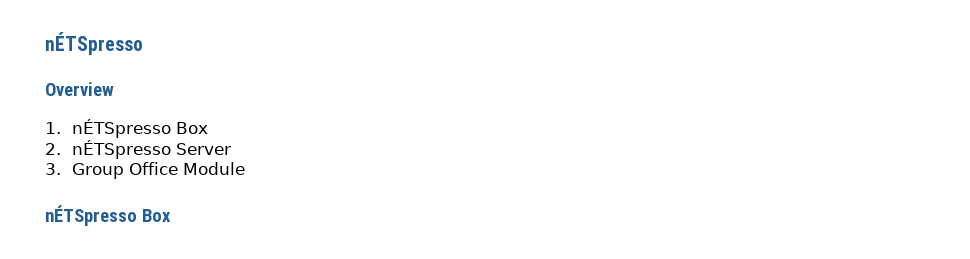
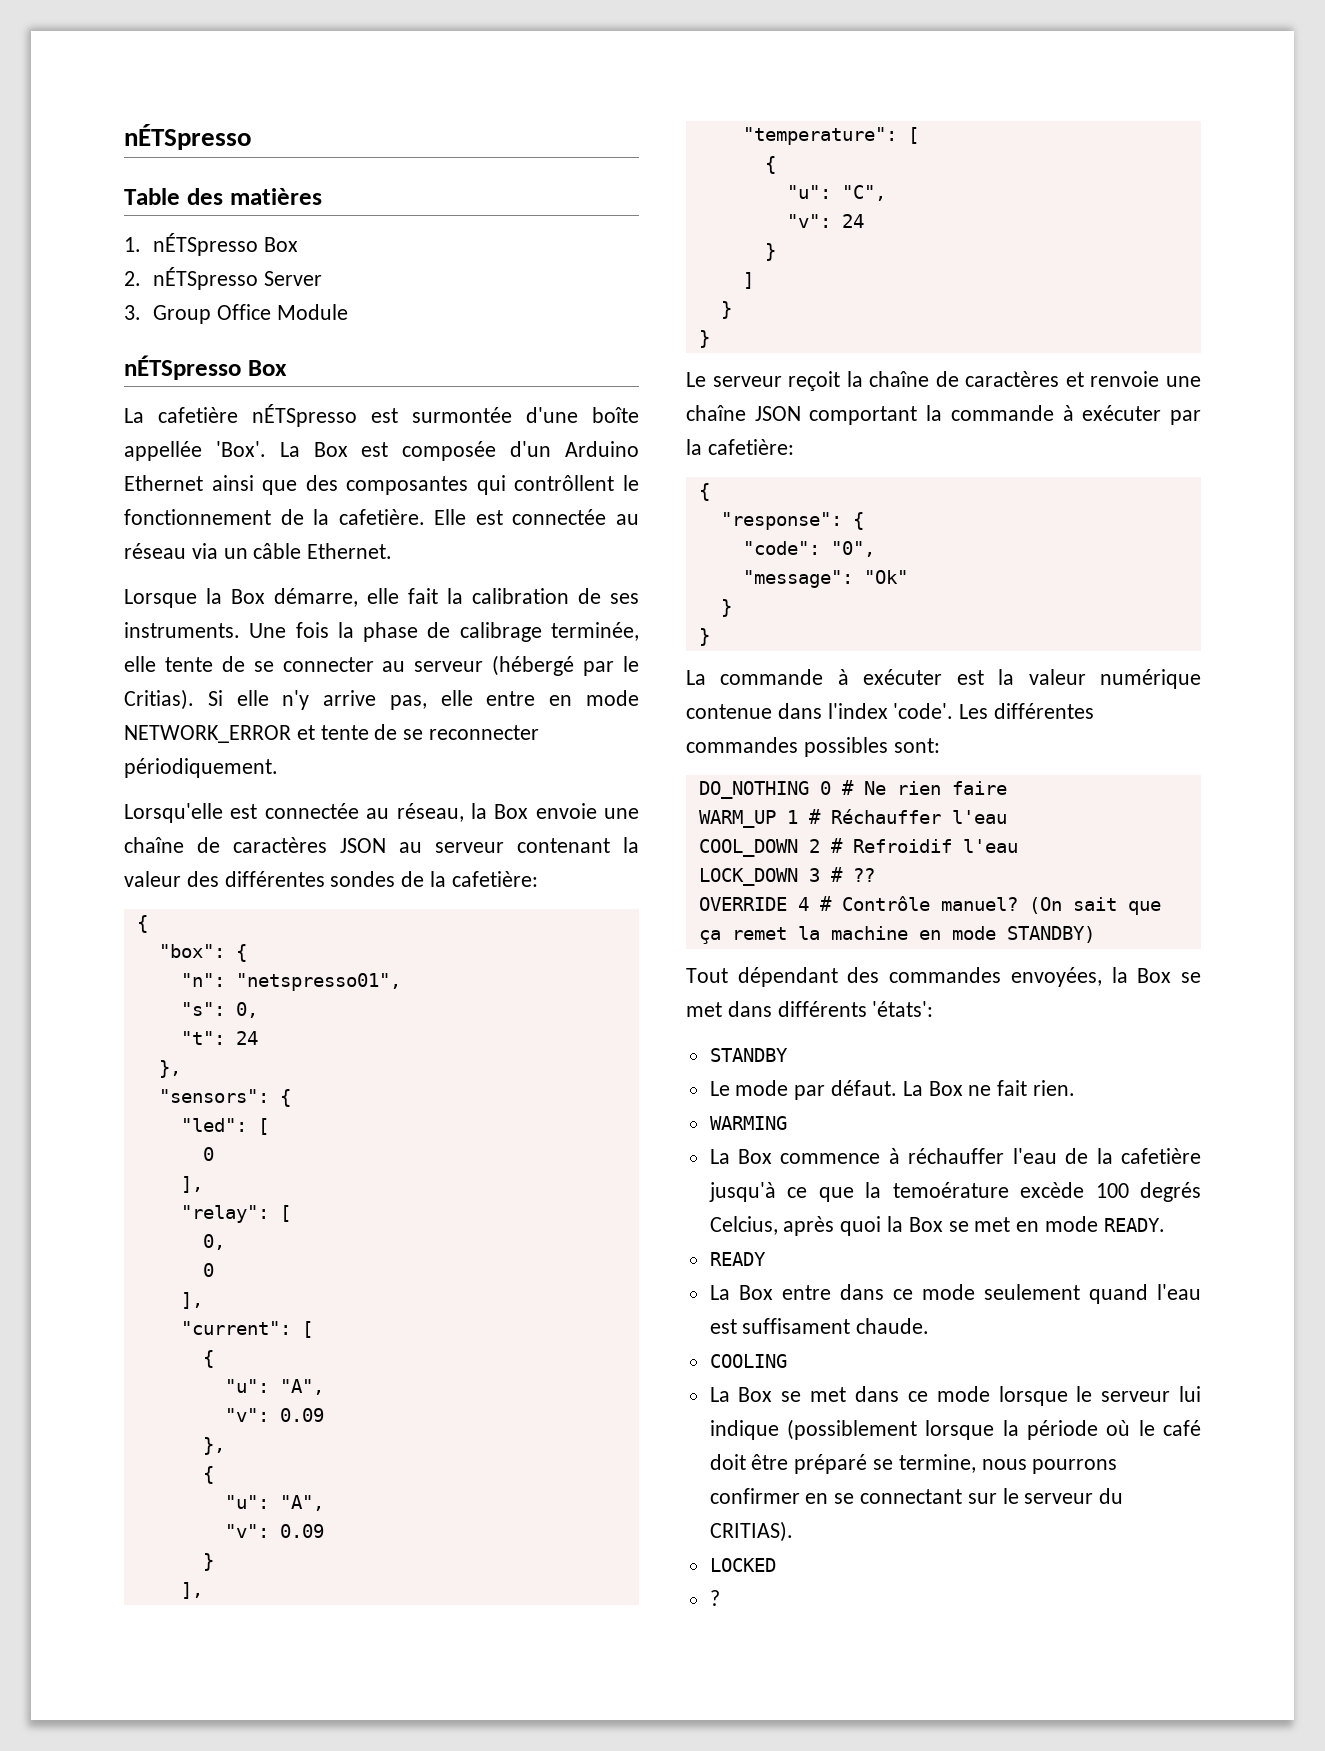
[45,82,114,96] Overview -> [124,188,322,205] Table des matières
(171, 215) none -> [124,404,639,427] [124,441,639,461] [124,475,639,495] [124,509,639,525] [124,543,393,559] [124,588,639,608] [124,622,639,642] [124,655,640,676] [124,689,639,710] [124,724,540,743] [124,758,278,778] [124,803,639,823] [124,837,639,853] [124,871,538,887] [136,915,148,933] [158,944,247,962] [180,973,401,991] [180,1002,258,1018] [180,1031,258,1045] [158,1060,181,1078] [158,1089,291,1107] [180,1118,269,1135] [202,1147,214,1161] [180,1176,203,1193] [180,1205,291,1223] [202,1234,225,1250] [202,1263,214,1277] [180,1292,203,1309] [180,1321,313,1338] [202,1350,214,1368] [224,1379,324,1395] [224,1408,324,1422] [202,1437,225,1455] [202,1466,214,1484] [224,1495,324,1511] [224,1524,324,1538] [202,1553,214,1571] [180,1582,203,1599] [742,127,919,145] [764,156,776,174] [786,185,886,201] [786,214,864,228] [764,243,776,261] [742,272,754,289] [720,301,732,319] [698,330,710,348] [686,371,1201,391] [686,405,1201,425] [686,439,794,455] [698,483,710,501] [720,512,864,530] [742,541,875,557] [742,570,908,588] [720,599,732,617] [698,628,710,646] [686,669,1201,689] [686,703,1095,719] [686,737,940,757] [698,780,1007,799] [698,809,1007,828] [698,838,1018,857] [698,867,875,886] [698,896,1161,915] [698,926,1095,944] [686,967,1201,987] [686,1001,934,1017] [709,1048,788,1062] [709,1080,1076,1100] [709,1116,787,1130] [709,1148,1201,1164] [708,1182,1201,1202] [709,1216,1165,1236] [709,1252,766,1266] [709,1284,1201,1304] [709,1318,930,1334] [709,1354,787,1368] [709,1386,1201,1406] [709,1419,1201,1440] [709,1454,1118,1474] [709,1488,1124,1504] [709,1521,793,1542] [709,1558,776,1572] [709,1590,720,1606] // La cafetière nÉTSpresso est surmontée d'une boîte appellée 'Box'. La Box est composée d'un Arduino Ethernet ainsi que des composantes qui contrôllent le fonctionnement de la cafetière. Elle est connectée au réseau via un câble Ethernet. // Lorsque la Box démarre, elle fait la calibration de ses instruments. Une fois la phase de calibrage terminée, elle tente de se connecter au serveur (hébergé par le Critias). Si elle n'y arrive pas, elle entre en mode NETWORK_ERROR et tente de se reconnecter périodiquement. // Lorsqu'elle est connectée au réseau, la Box envoie une chaîne de caractères JSON au serveur contenant la valeur des différentes sondes de la cafetière: // { // "box": { // "n": "netspresso01", // "s": 0, // "t": 24 // }, // "sensors": { // "led": [ // 0 // ], // "relay": [ // 0, // 0 // ], // "current": [ // { // "u": "A", // "v": 0.09 // }, // { // "u": "A", // "v": 0.09 // } // ], // "temperature": [ // { // "u": "C", // "v": 24 // } // ] // } // } // Le serveur reçoit la chaîne de caractères et renvoie une chaîne JSON comportant la commande à exécuter par la cafetière: // { // "response": { // "code": "0", // "message": "Ok" // } // } // La commande à exécuter est la valeur numérique contenue dans l'index 'code'. Les différentes commandes possibles sont: // DO_NOTHING 0 # Ne rien faire // WARM_UP 1 # Réchauffer l'eau // COOL_DOWN 2 # Refroidif l'eau // LOCK_DOWN 3 # ?? // OVERRIDE 4 # Contrôle manuel? (On sait que ça remet la machine en mode STANDBY) // Tout dépendant des commandes envoyées, la Box se met dans différents 'états': // STANDBY // Le mode par défaut. La Box ne fait rien. // WARMING // La Box commence à réchauffer l'eau de la cafetière jusqu'à ce que la temoérature excède 100 degrés Celcius, après quoi la Box se met en mode READY. // READY // La Box entre dans ce mode seulement quand l'eau est suffisament chaude. // COOLING // La Box se met dans ce mode lorsque le serveur lui indique (possiblement lorsque la période où le café doit être préparé se termine, nous pourrons confirmer en se connectant sur le serveur du CRITIAS). // LOCKED // ?

